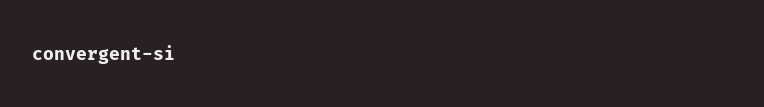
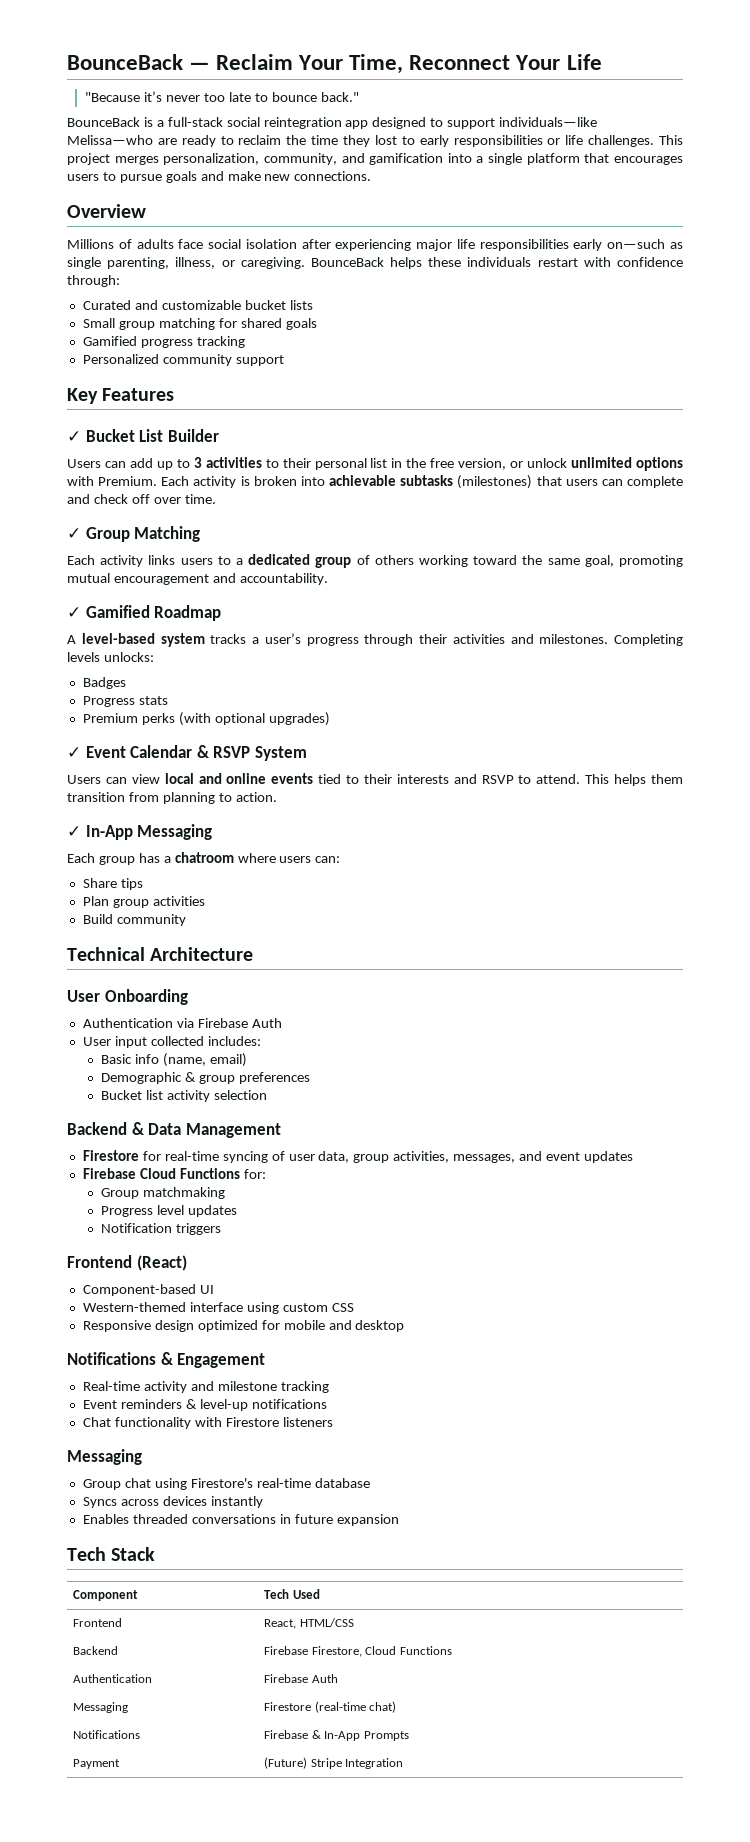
[32,45,175,64] convergent-si -> [67,54,602,74] [85,91,359,102] [67,117,598,129] [67,135,684,147] [67,153,683,165] [67,171,372,183] [67,204,146,218] [67,239,683,251] [67,257,683,269] [67,275,120,287] [82,300,313,310] [82,318,317,330] [82,336,245,348] [82,354,284,366] [67,388,175,404] [67,429,219,442] [67,457,684,471] [67,475,683,489] [67,494,216,504] [67,526,201,542] [67,554,683,568] [67,573,328,585] [67,605,222,621] [67,633,683,647] [67,652,154,662] [82,677,126,689] [82,696,168,707] [82,712,330,726] [67,745,307,761] [67,773,683,786] [67,792,277,804] [67,824,213,840] [67,852,341,865] [82,878,143,890] [82,896,205,908] [82,914,186,926] [67,947,254,961] [67,989,188,1005] [82,1018,282,1028] [82,1036,261,1048] [101,1053,248,1067] [101,1072,311,1084] [101,1090,268,1102] [67,1122,281,1138] [82,1150,633,1163] [82,1168,266,1179] [101,1187,226,1199] [101,1205,238,1217] [101,1223,222,1235] [67,1255,187,1271] [82,1284,214,1296] [82,1302,354,1314] [82,1320,405,1332] [67,1352,266,1368] [82,1381,329,1393] [82,1399,327,1411] [82,1417,333,1429] [67,1449,142,1465] [82,1478,370,1490] [82,1496,263,1508] [82,1514,399,1526] [67,1547,156,1561] [73,1590,139,1601] [264,1589,320,1599] [73,1618,123,1627] [264,1618,354,1629] [73,1646,119,1655] [264,1646,452,1657] [73,1674,153,1683] [264,1674,338,1683] [73,1702,129,1713] [264,1701,397,1713] [73,1730,141,1739] [264,1730,409,1741] [73,1759,121,1769] [264,1757,404,1769] BounceBack — Reclaim Your Time, Reconnect Your Life // "Because it’s never too late to bounce back." // BounceBack is a full-stack social reintegration app designed to support individuals—like Melissa—who are ready to reclaim the time they lost to early responsibilities or life challenges. This project merges personalization, community, and gamification into a single platform that encourages users to pursue goals and make new connections. // Overview // Millions of adults face social isolation after experiencing major life responsibilities early on—such as single parenting, illness, or caregiving. BounceBack helps these individuals restart with confidence through: // Curated and customizable bucket lists // Small group matching for shared goals // Gamified progress tracking // Personalized community support // Key Features // ✓ Bucket List Builder // Users can add up to 3 activities to their personal list in the free version, or unlock unlimited options with Premium. Each activity is broken into achievable subtasks (milestones) that users can complete and check off over time. // ✓ Group Matching // Each activity links users to a dedicated group of others working toward the same goal, promoting mutual encouragement and accountability. // ✓ Gamified Roadmap // A level-based system tracks a user’s progress through their activities and milestones. Completing levels unlocks: // Badges // Progress stats // Premium perks (with optional upgrades) // ✓ Event Calendar & RSVP System // Users can view local and online events tied to their interests and RSVP to attend. This helps them transition from planning to action. // ✓ In-App Messaging // Each group has a chatroom where users can: // Share tips // Plan group activities // Build community // Technical Architecture // User Onboarding // Authentication via Firebase Auth // User input collected includes: // Basic info (name, email) // Demographic & group preferences // Bucket list activity selection // Backend & Data Management // Firestore for real-time syncing of user data, group activities, messages, and event updates // Firebase Cloud Functions for: // Group matchmaking // Progress level updates // Notification triggers // Frontend (React) // Component-based UI // Western-themed interface using custom CSS // Responsive design optimized for mobile and desktop // Notifications & Engagement // Real-time activity and milestone tracking // Event reminders & level-up notifications // Chat functionality with Firestore listeners // Messaging // Group chat using Firestore's real-time database // Syncs across devices instantly // Enables threaded conversations in future expansion // Tech Stack // Component | Tech Used // Frontend | React, HTML/CSS // Backend | Firebase Firestore, Cloud Functions // Authentication | Firebase Auth // Messaging | Firestore (real-time chat) // Notifications | Firebase & In-App Prompts // Payment | (Future) Stripe Integration

